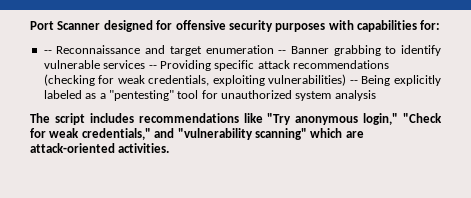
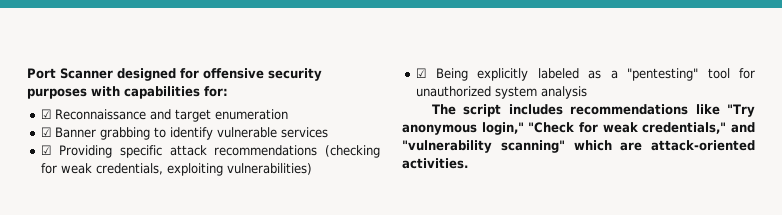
[43,50,52,54] -- -> [41,109,52,119] ☑
[278,50,287,54] -- -> [41,127,52,137] // ☑
[148,65,157,69] -- -> [41,145,52,155] // ☑
[349,80,358,84] -- -> [416,68,427,78] // ☑

